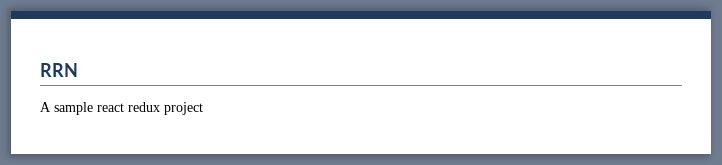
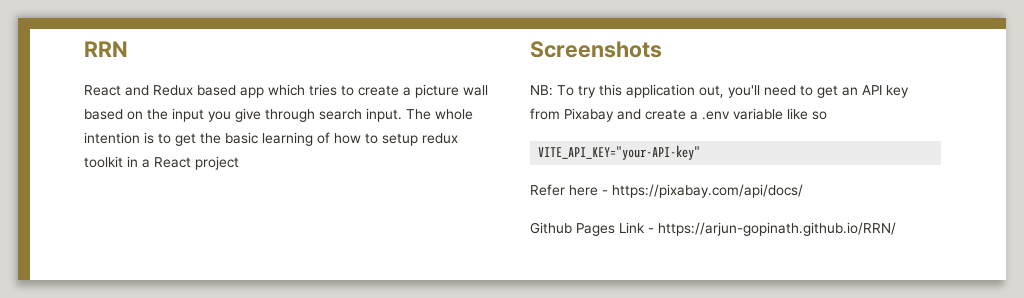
[40,102,203,115] A sample react redux project -> [84,84,488,98] [84,108,473,122] [84,132,458,146] [84,156,239,170] [530,41,662,58] [530,84,909,98] [530,108,827,122] [538,145,701,160] [530,184,803,198] [530,222,896,236] React and Redux based app which tries to create a picture wall based on the input you give through search input. The whole intention is to get the basic learning of how to setup redux toolkit in a React project // Screenshots // NB: To try this application out, you'll need to get an API key from Pixabay and create a .env variable like so // VITE_API_KEY="your-API-key" // Refer here - https://pixabay.com/api/docs/ // Github Pages Link - https://arjun-gopinath.github.io/RRN/

